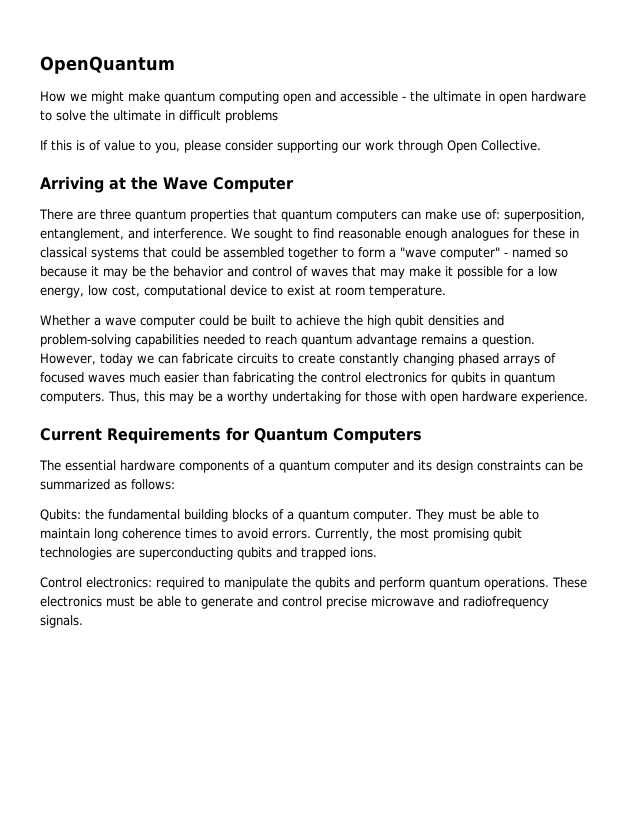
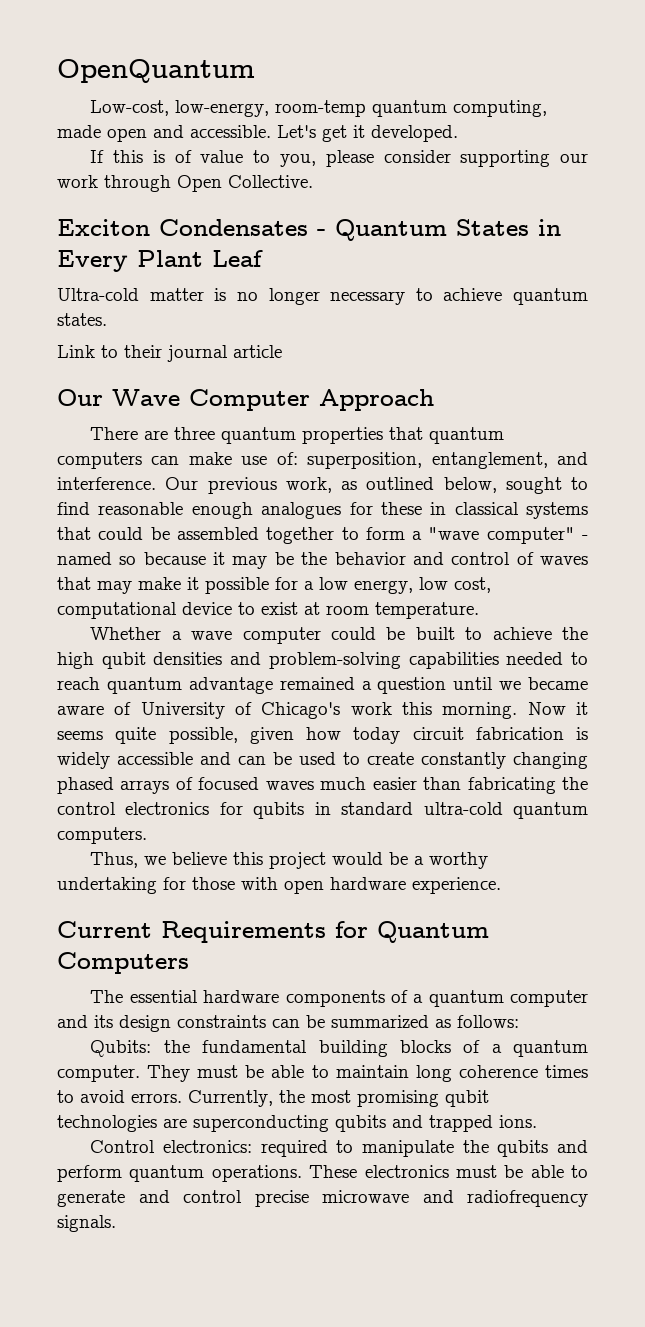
[40,91,586,104] [40,110,278,123] How we might make quantum computing open and accessible - the ultimate in open hardware to solve the ultimate in difficult problems -> [90,100,548,117] [57,125,458,142] Low-cost, low-energy, room-temp quantum computing, made open and accessible. Let's get it developed.
[40,176,158,193] Arriving at the -> [57,219,561,241] [57,250,263,272] [57,288,588,305] [57,313,107,326] [57,345,282,362] [57,389,103,406] Exciton Condensates - Quantum States in Every Plant Leaf // Ultra-cold matter is no longer necessary to achieve quantum states. // Link to their journal article // Our
(294, 185) none -> [319,389,434,411] Approach
[231,228,250,239] We -> [165,477,497,494] Our previous work, as outlined below,
[421,334,535,347] [40,353,278,366] remains a question. However, today we can fabricate circuits -> [279,677,588,694] [57,702,588,719] [57,727,588,744] [57,752,336,769] remained a question until we became aware of University of Chicago's work this morning. Now it seems quite possible, given how today circuit fabrication is widely accessible and can be used
(500, 377) none -> [341,802,503,815] standard ultra-cold
[108,391,194,404] Thus, this may -> [90,852,384,869] // Thus, we believe this project would

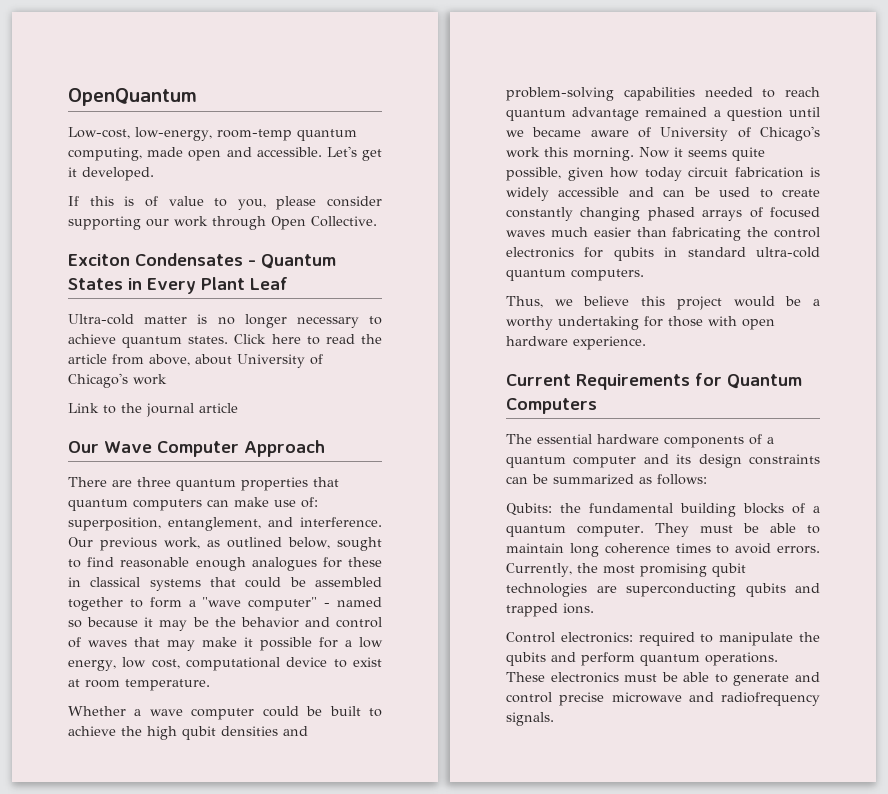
(107, 319) none -> [234,334,382,345] [68,354,323,368] [68,373,167,388] Click here to read the article from above, about University of Chicago's work
[124,345,162,358] their -> [121,403,142,413] the

